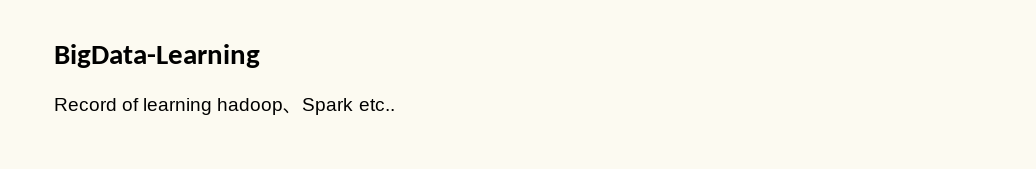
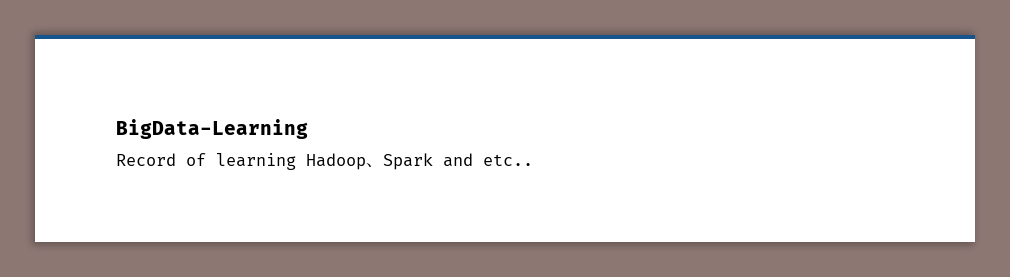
[217,98,354,115] hadoop、Spark -> [306,153,473,170] Hadoop、Spark and

